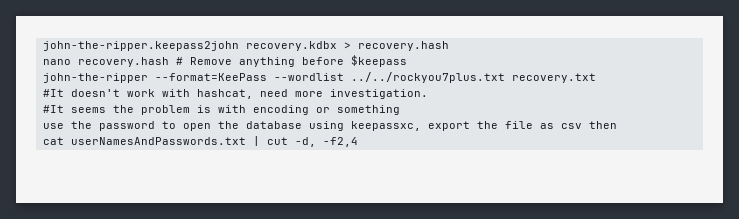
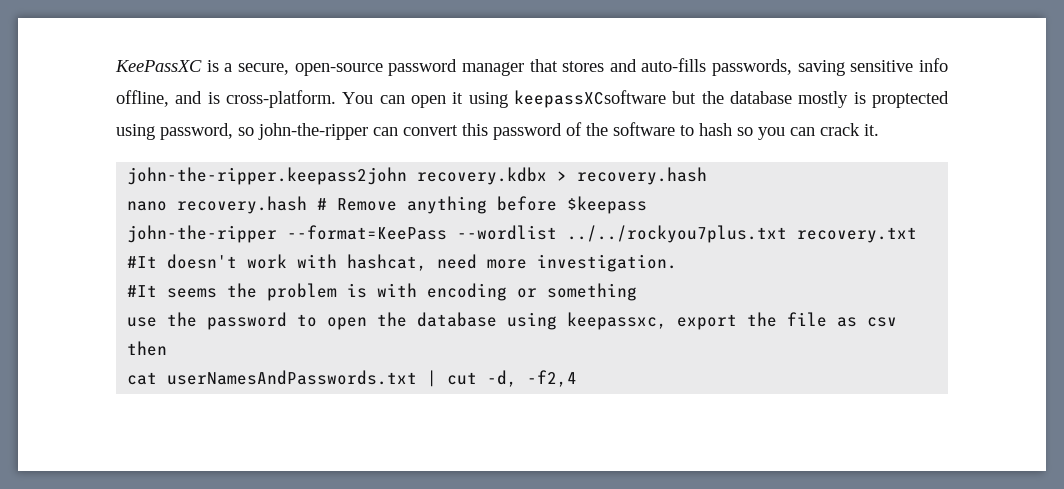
(42, 46) none -> [115,58,948,76] [116,90,950,108] [116,122,879,140] KeePassXC is a secure, open-source password manager that stores and auto-fills passwords, saving sensitive info offline, and is cross-platform. You can open it using keepassXCsoftware but the database mostly is proptected using password, so john-the-ripper can convert this password of the software to hash so you can crack it. //

